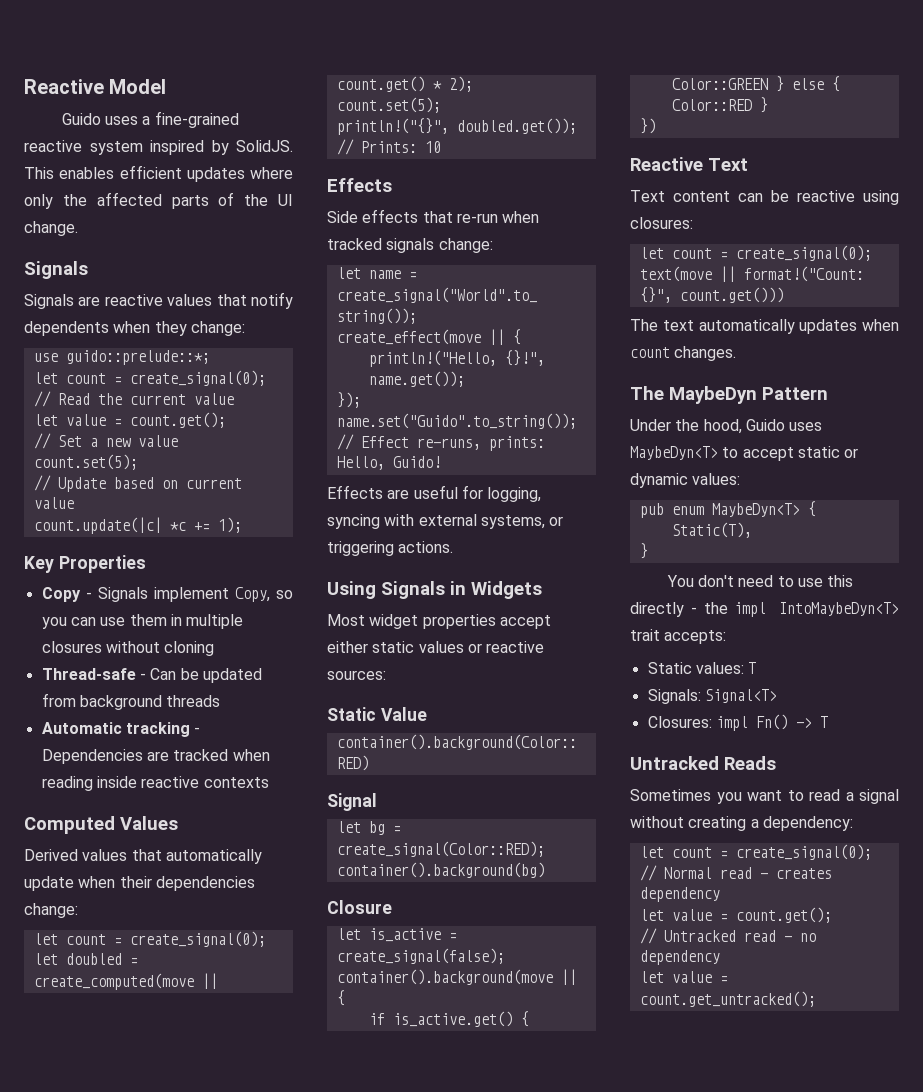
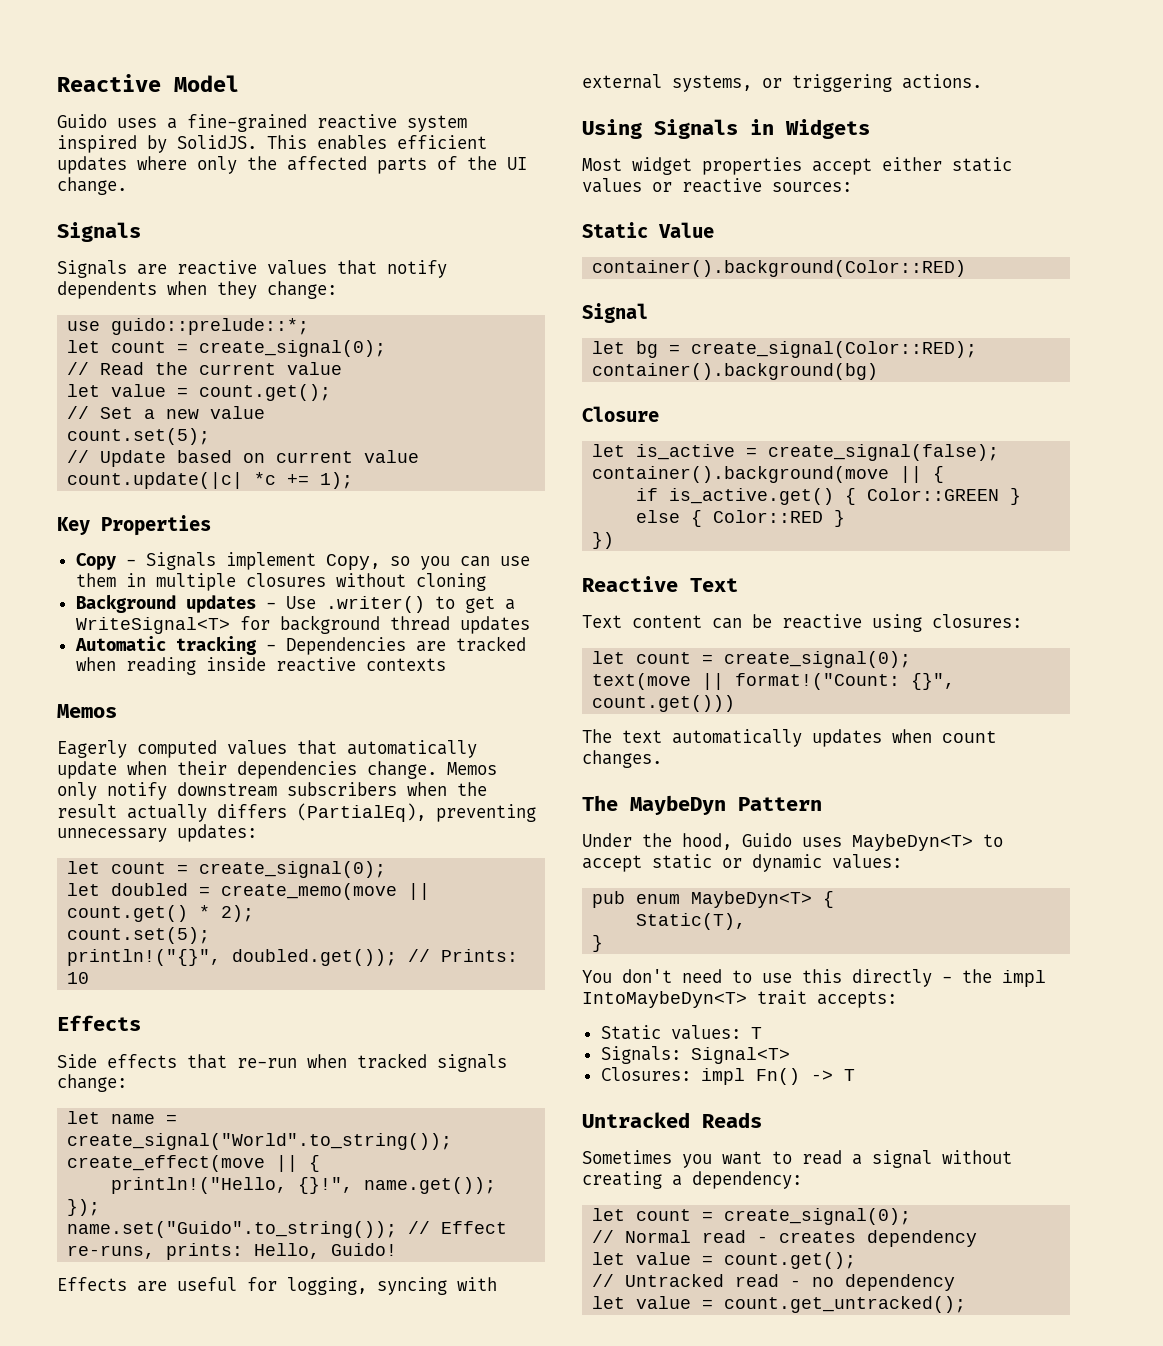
[41,668,262,683] [41,693,221,710] Thread-safe - Can be updated from background threads -> [75,594,515,613] [75,615,530,634] Background updates - Use .writer() to get a WriteSignal<T> for background thread updates
[24,816,178,834] [24,849,78,861] Computed Values // Derived -> [57,704,117,718] [57,740,217,758] Memos // Eagerly computed
[24,903,78,918] change: -> [367,761,497,779] [57,782,487,800] [57,803,536,822] [57,824,257,842] change. Memos only notify downstream subscribers when the result actually differs (PartialEq), preventing unnecessary updates:
[33,973,194,990] create_computed(move -> [221,883,398,900] create_memo(move

